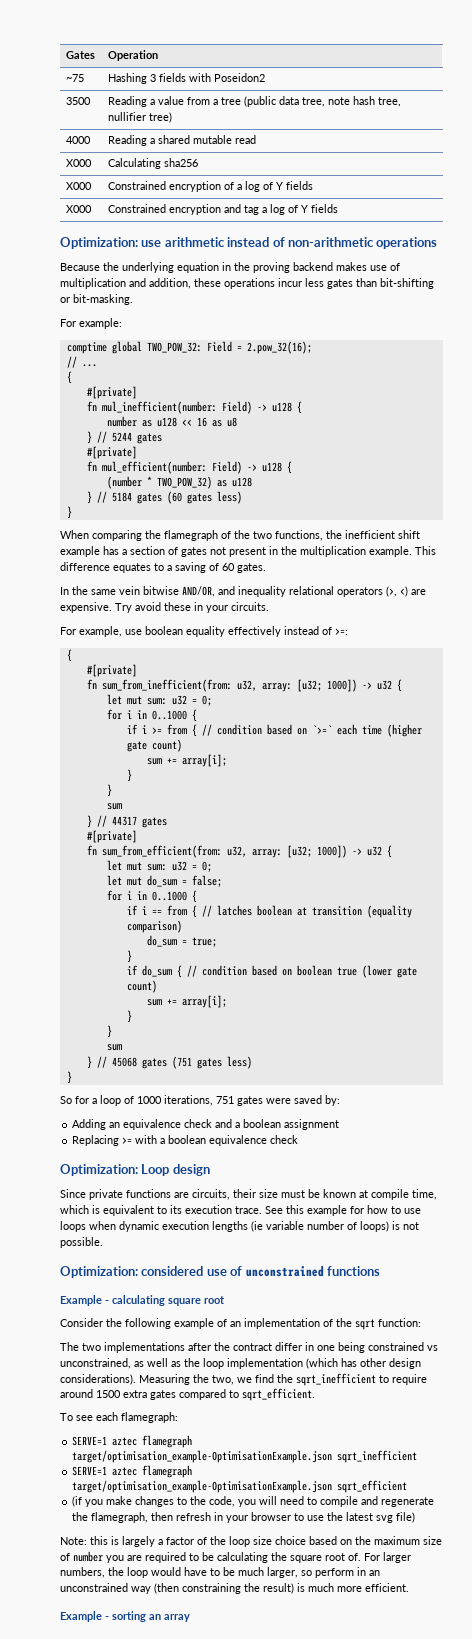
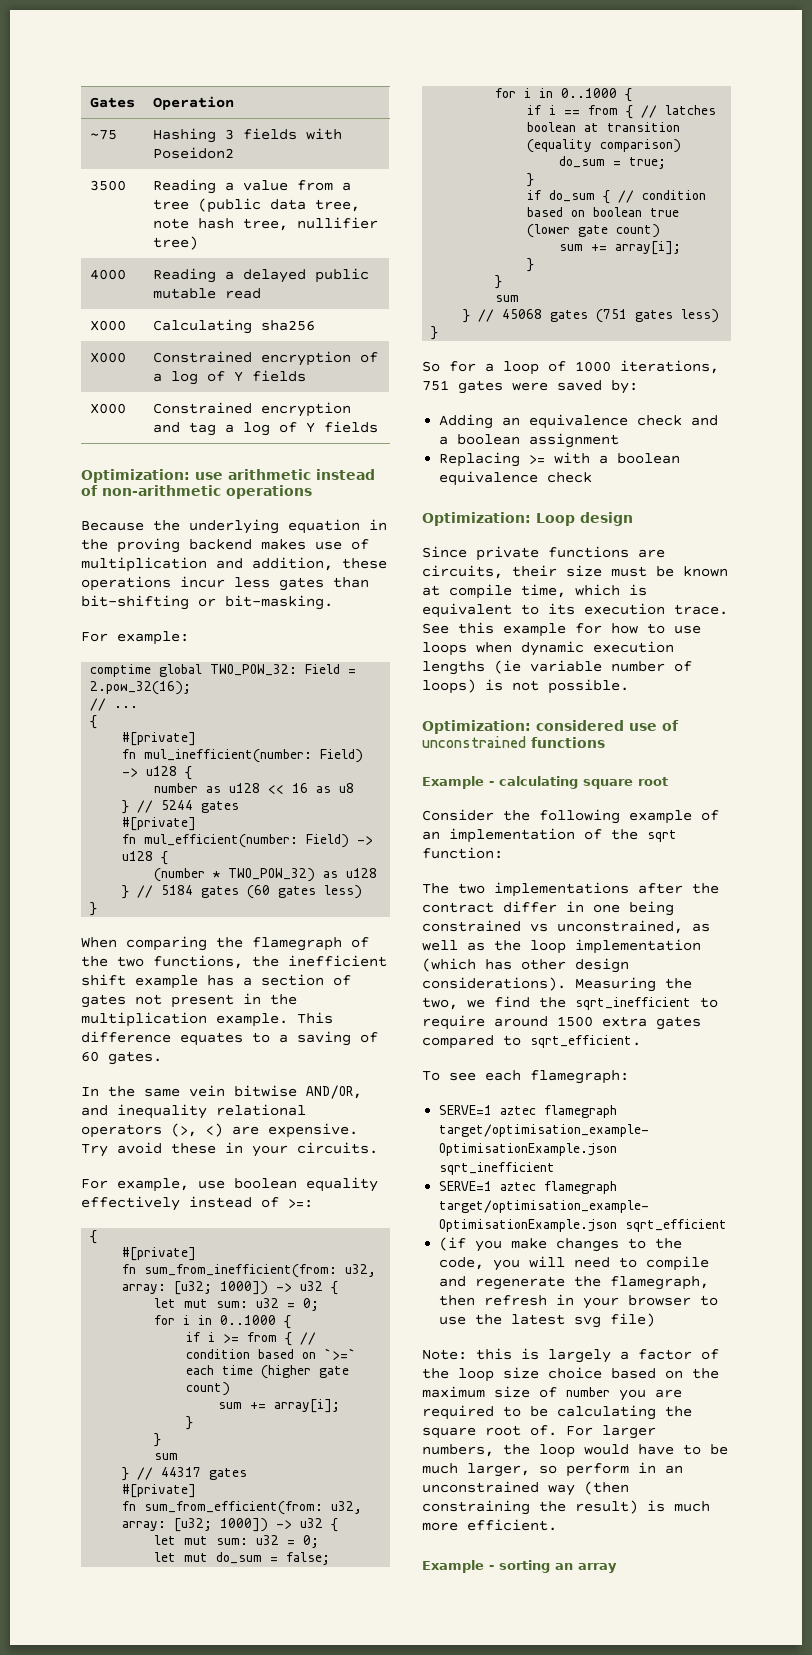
[158,135,191,144] shared -> [242,268,369,283] delayed public

